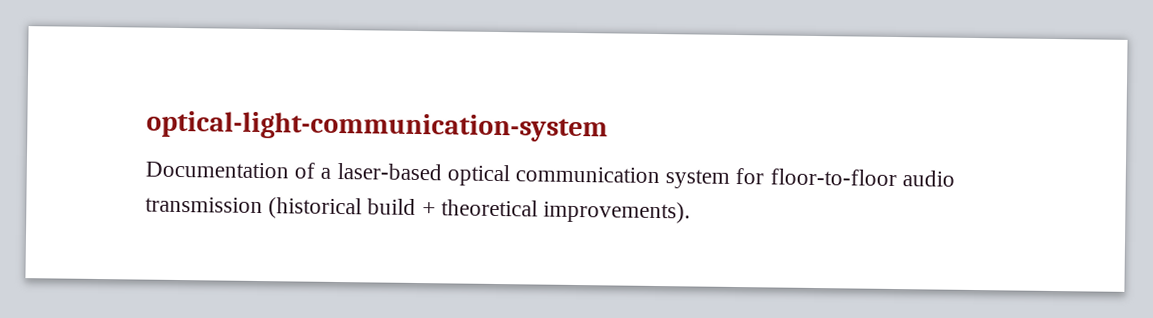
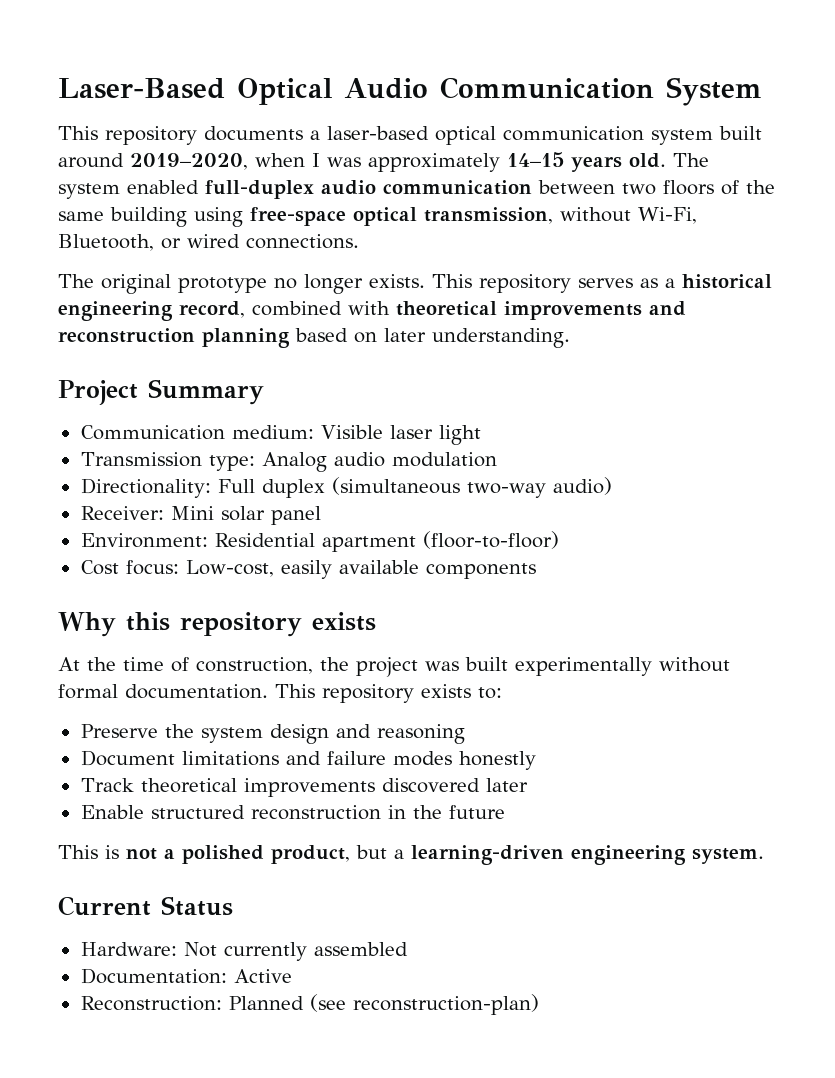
[146,110,608,143] [145,161,316,179] optical-light-communication-system // Documentation of -> [58,77,762,106] [58,126,303,145] Laser-Based Optical Audio Communication System // This repository documents
[735,168,955,187] [145,196,692,224] for floor-to-floor audio transmission (historical build + theoretical improvements). -> [719,126,762,140] [58,152,709,172] [58,180,775,199] [58,207,697,227] [58,234,359,251] [58,274,772,294] [58,301,686,321] [58,328,570,348] [58,379,264,405] [80,425,481,445] [80,452,497,472] [80,477,612,498] [80,506,321,525] [80,531,559,552] [80,560,536,579] [58,612,376,637] [58,657,730,677] [58,684,502,703] [80,724,465,744] [80,750,536,770] [80,778,528,797] [80,805,505,820] [58,845,764,865] [58,896,233,916] [80,942,408,961] [80,968,292,984] [80,994,539,1015] built around 2019–2020, when I was approximately 14–15 years old. The system enabled full-duplex audio communication between two floors of the same building using free-space optical transmission, without Wi-Fi, Bluetooth, or wired connections. // The original prototype no longer exists. This repository serves as a historical engineering record, combined with theoretical improvements and reconstruction planning based on later understanding. // Project Summary // Communication medium: Visible laser light // Transmission type: Analog audio modulation // Directionality: Full duplex (simultaneous two-way audio) // Receiver: Mini solar panel // Environment: Residential apartment (floor-to-floor) // Cost focus: Low-cost, easily available components // Why this repository exists // At the time of construction, the project was built experimentally without formal documentation. This repository exists to: // Preserve the system design and reasoning // Document limitations and failure modes honestly // Track theoretical improvements discovered later // Enable structured reconstruction in the future // This is not a polished product, but a learning-driven engineering system. // Current Status // Hardware: Not currently assembled // Documentation: Active // Reconstruction: Planned (see reconstruction-plan)

